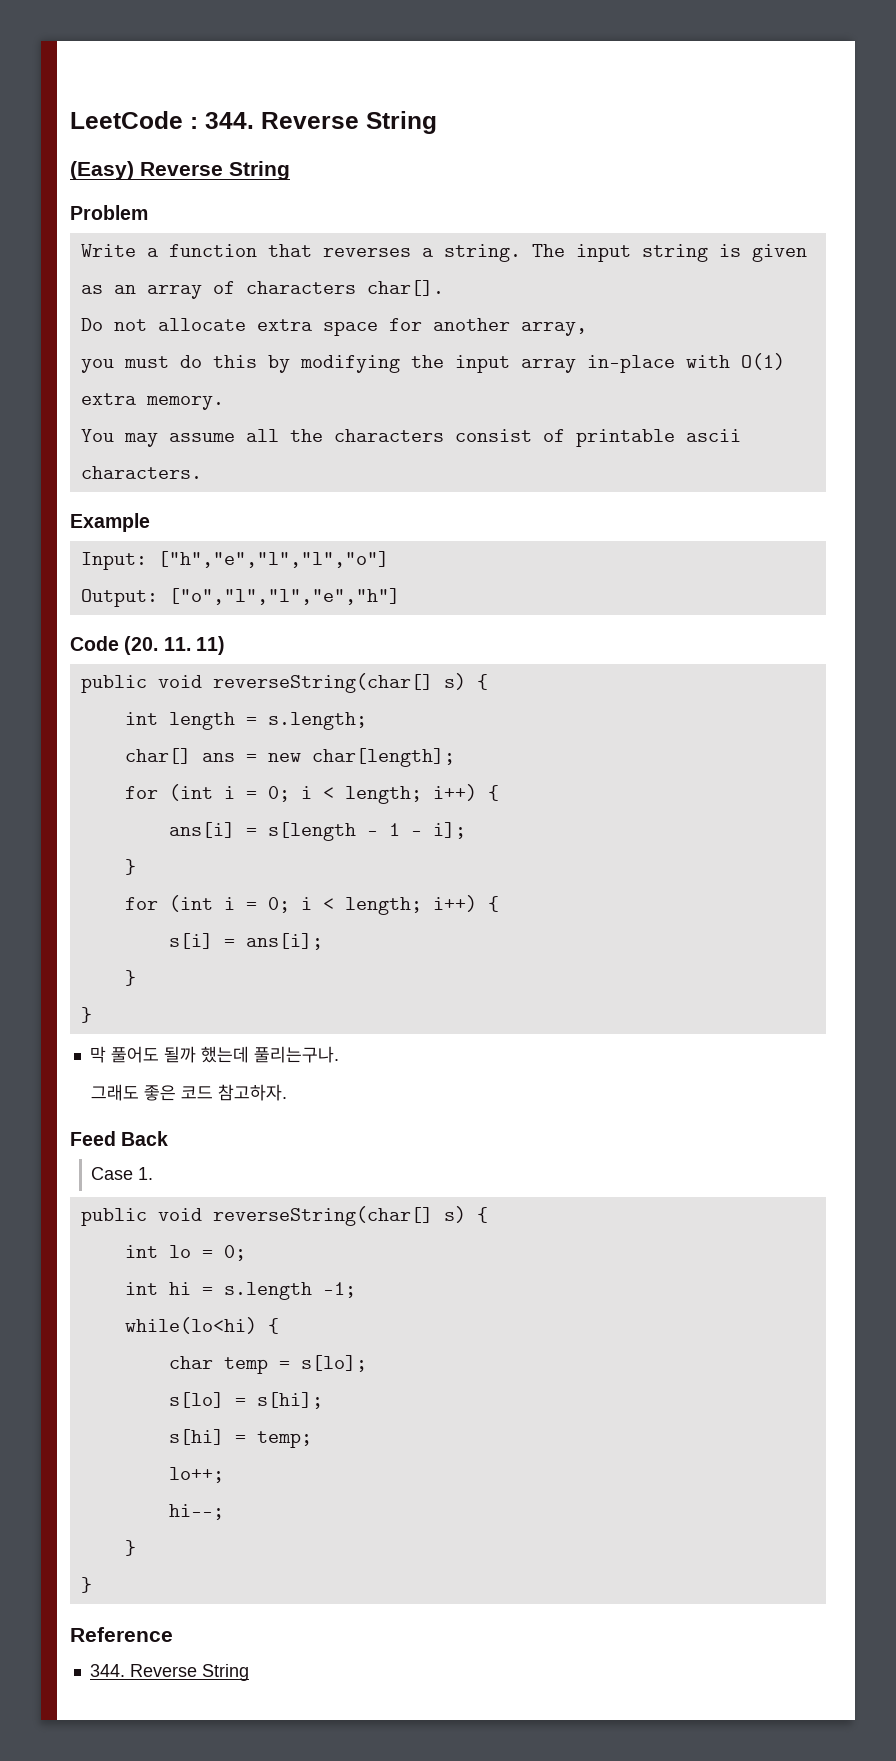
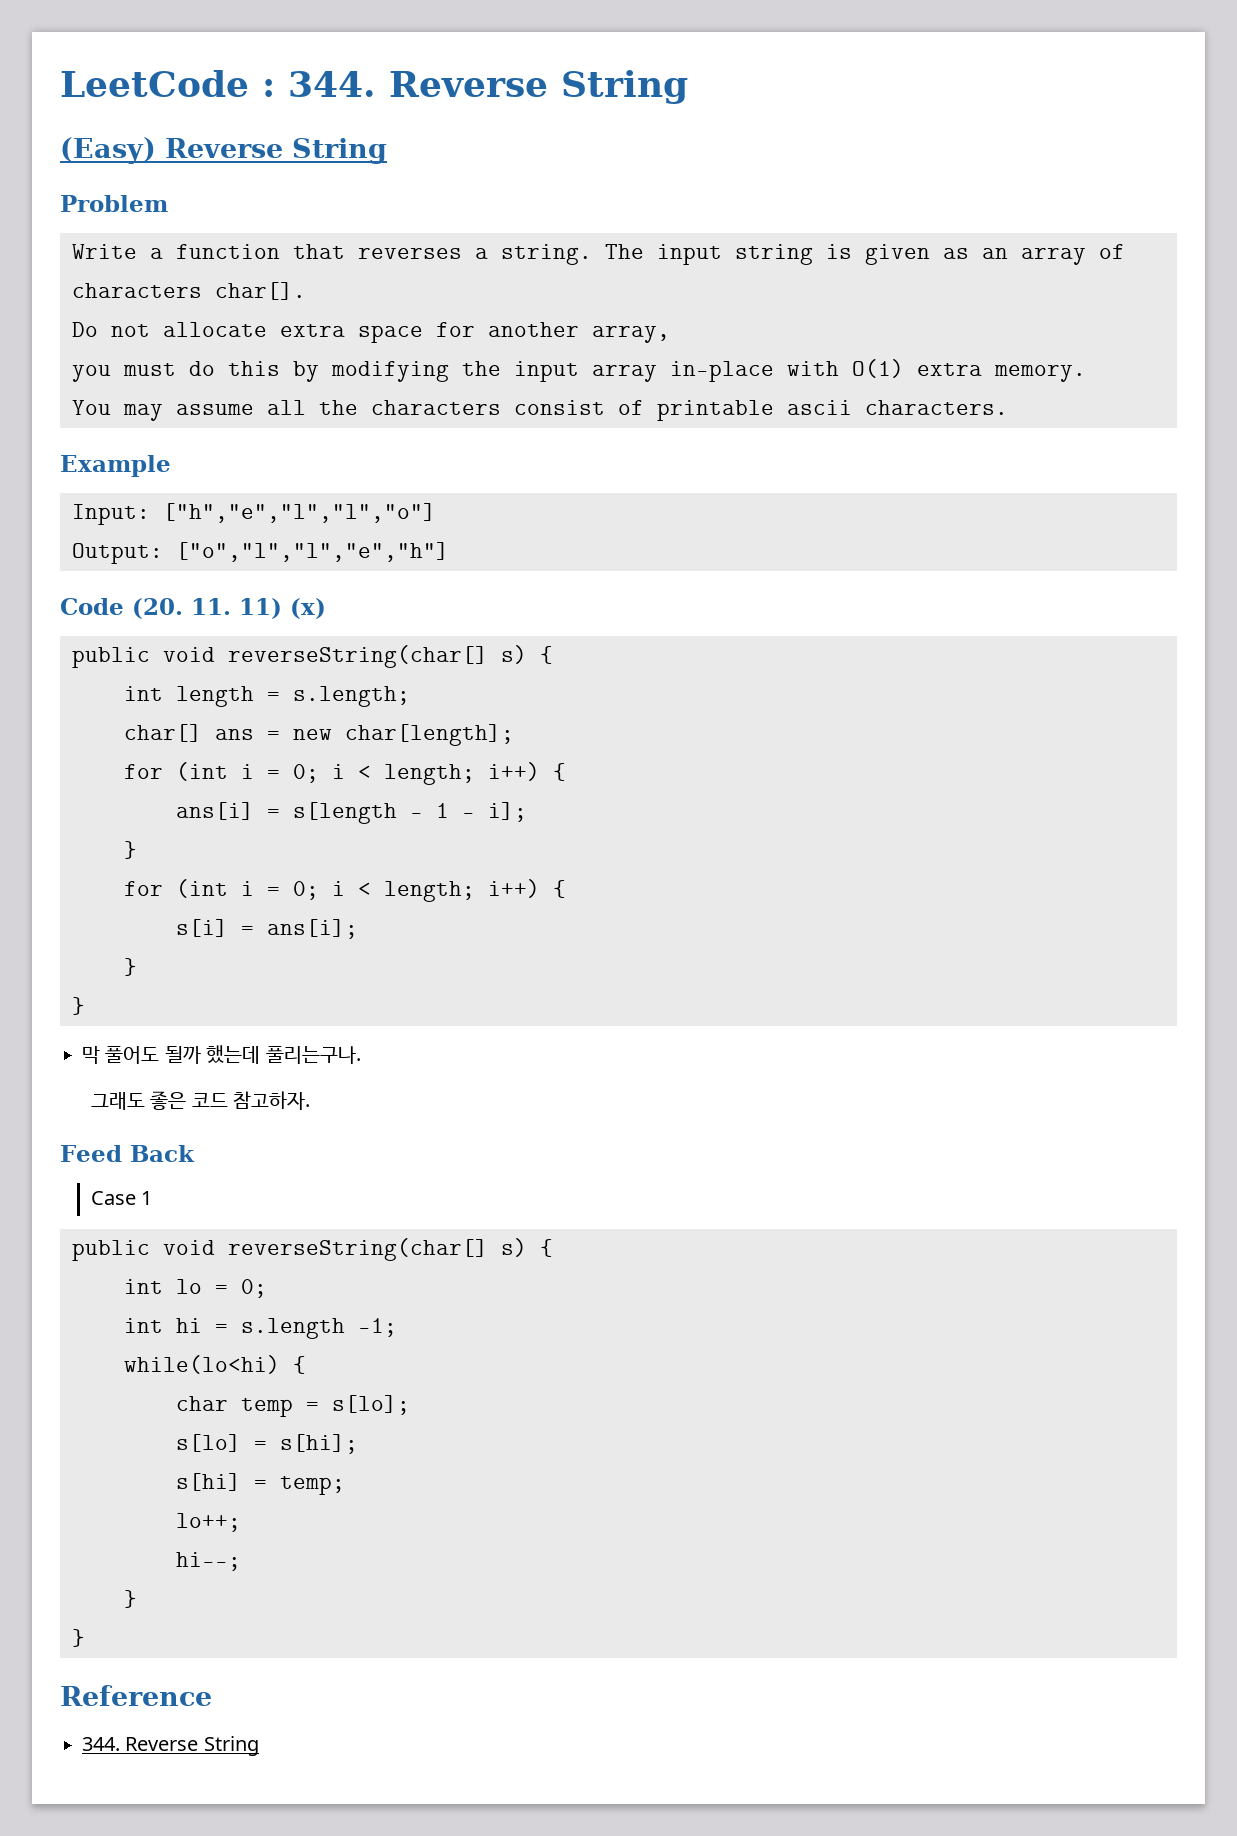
(225, 645) none -> [290,598,326,619] (x)
[138,1167,154,1180] 1. -> [141,1191,153,1205] 1

